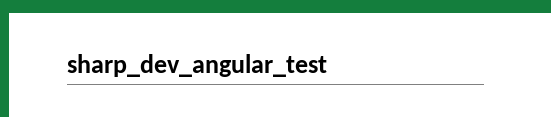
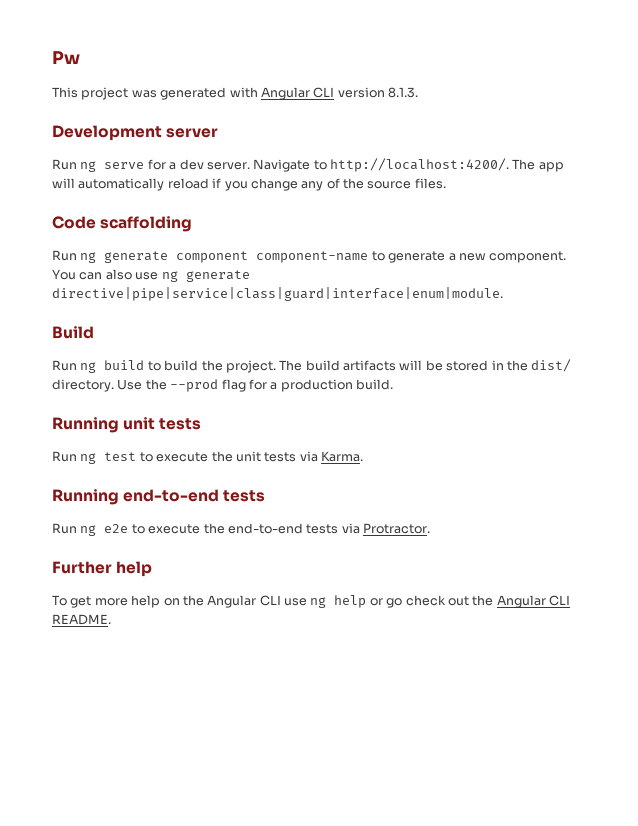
[67,54,327,77] sharp_dev_angular_test -> [52,51,80,64] [52,87,418,100] [52,125,219,141] [52,158,564,172] [52,178,446,191] [52,216,193,232] [52,250,567,263] [52,269,250,282] [52,287,503,301] [52,326,94,339] [52,359,572,373] [52,379,393,392] [52,417,202,433] [52,451,363,464] [52,489,266,505] [52,523,430,536] [52,561,153,577] [52,595,570,608] [52,614,111,625] Pw // This project was generated with Angular CLI version 8.1.3. // Development server // Run ng serve for a dev server. Navigate to http://localhost:4200/. The app will automatically reload if you change any of the source files. // Code scaffolding // Run ng generate component component-name to generate a new component. You can also use ng generate directive|pipe|service|class|guard|interface|enum|module. // Build // Run ng build to build the project. The build artifacts will be stored in the dist/ directory. Use the --prod flag for a production build. // Running unit tests // Run ng test to execute the unit tests via Karma. // Running end-to-end tests // Run ng e2e to execute the end-to-end tests via Protractor. // Further help // To get more help on the Angular CLI use ng help or go check out the Angular CLI README.

